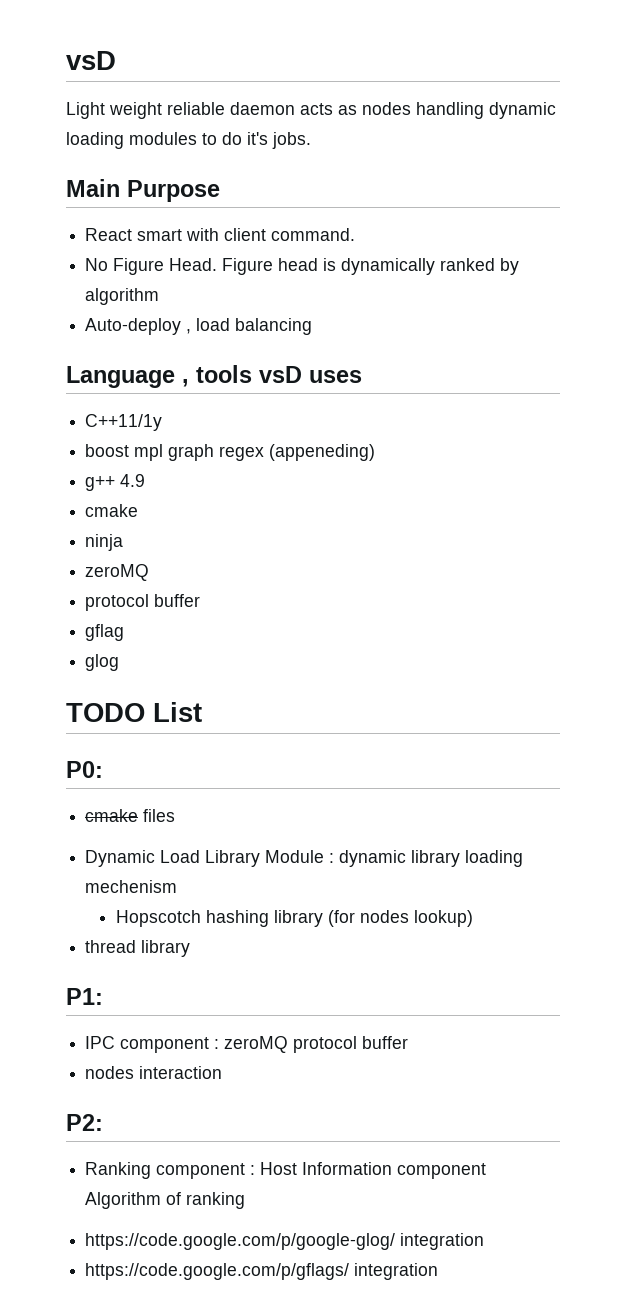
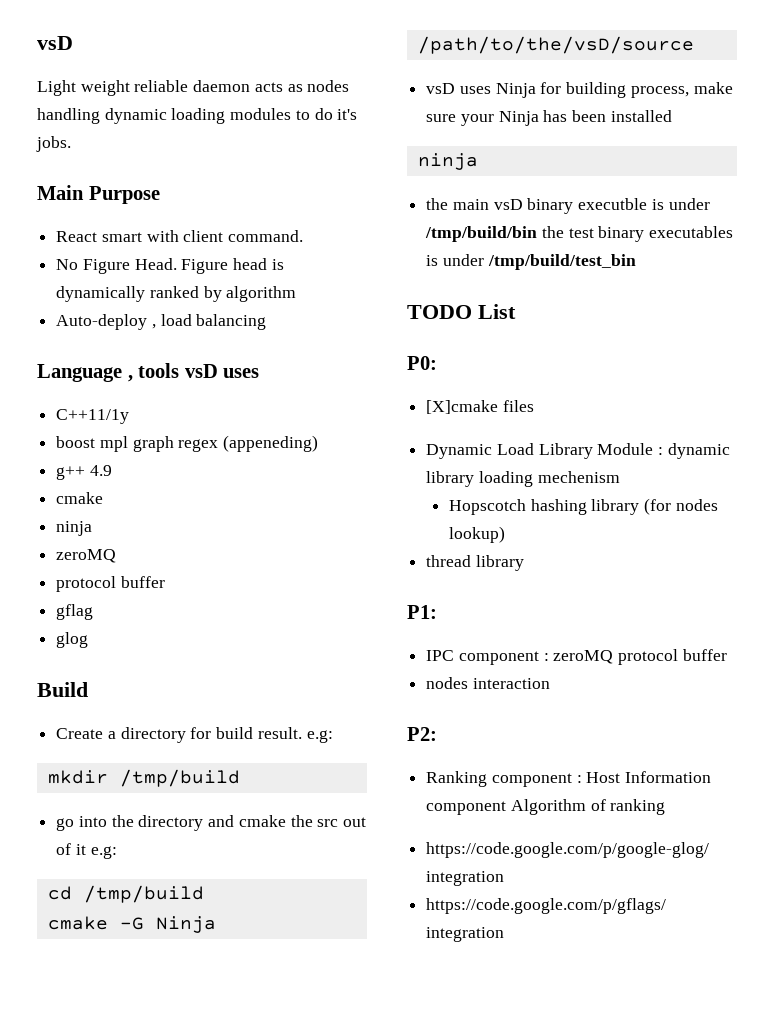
(120, 662) none -> [37,682,88,697] [56,727,333,743] [47,769,240,787] [56,815,367,831] [56,843,117,859] [47,885,204,903] [47,916,216,933] [417,36,694,54] [426,82,733,98] [426,110,672,126] [417,153,478,170] [426,198,710,214] [425,226,734,242] [426,254,636,270] // Build // Create a directory for build result. e.g: // mkdir /tmp/build // go into the directory and cmake the src out of it e.g: // cd /tmp/build // cmake -G Ninja /path/to/the/vsD/source // vsD uses Ninja for building process, make sure your Ninja has been installed // ninja // the main vsD binary executble is under /tmp/build/bin the test binary executables is under /tmp/build/test_bin
[85,809,139,822] cmake -> [426,400,499,414] [X]cmake

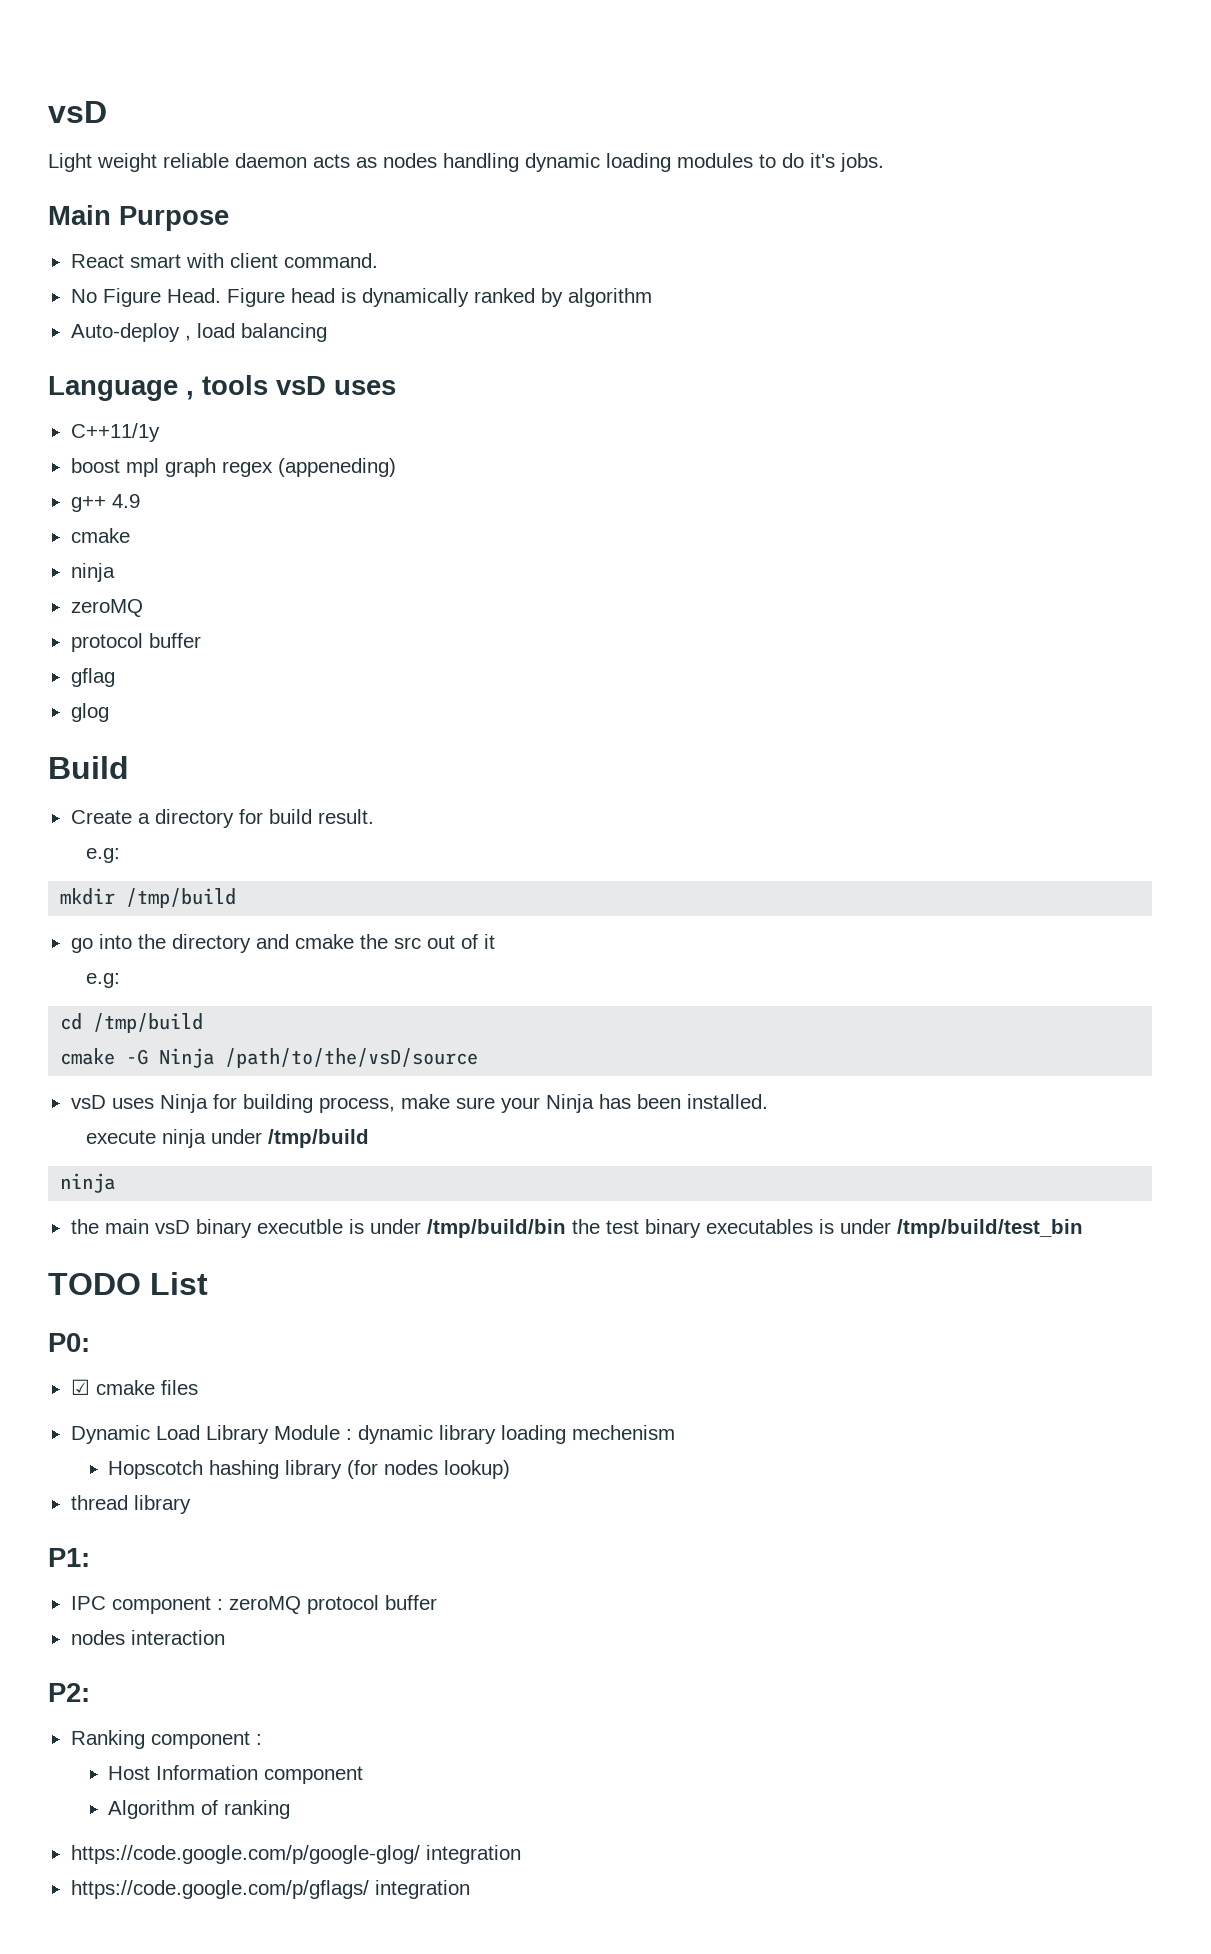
(302, 733) none -> (374, 816) //
(86, 849) none -> (495, 941) //
[610,110,672,122] installed -> [686,1094,768,1109] [85,1129,369,1148] installed. // execute ninja under /tmp/build
[426,400,499,414] [X]cmake -> [70,1379,155,1395] ☑ cmake
(582, 779) none -> (262, 1739) //
(507, 808) none -> (364, 1775) //

